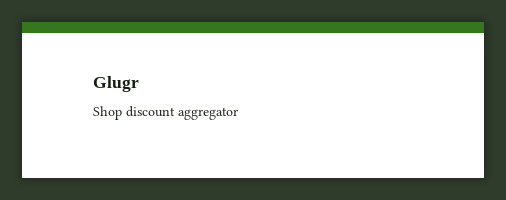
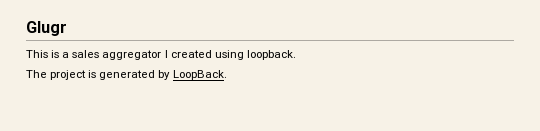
[93,106,238,120] Shop discount aggregator -> [26,50,296,60] [26,70,227,80] This is a sales aggregator I created using loopback. // The project is generated by LoopBack.

